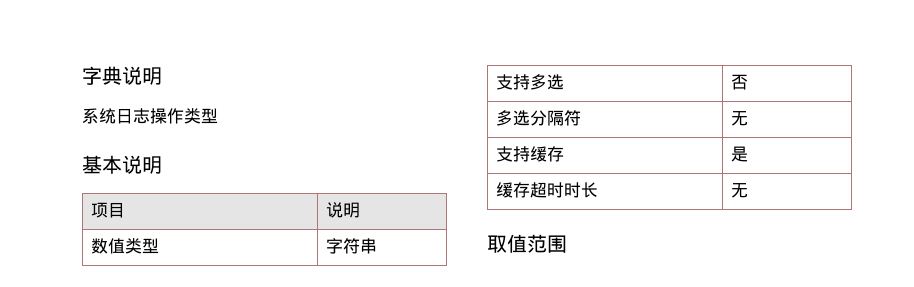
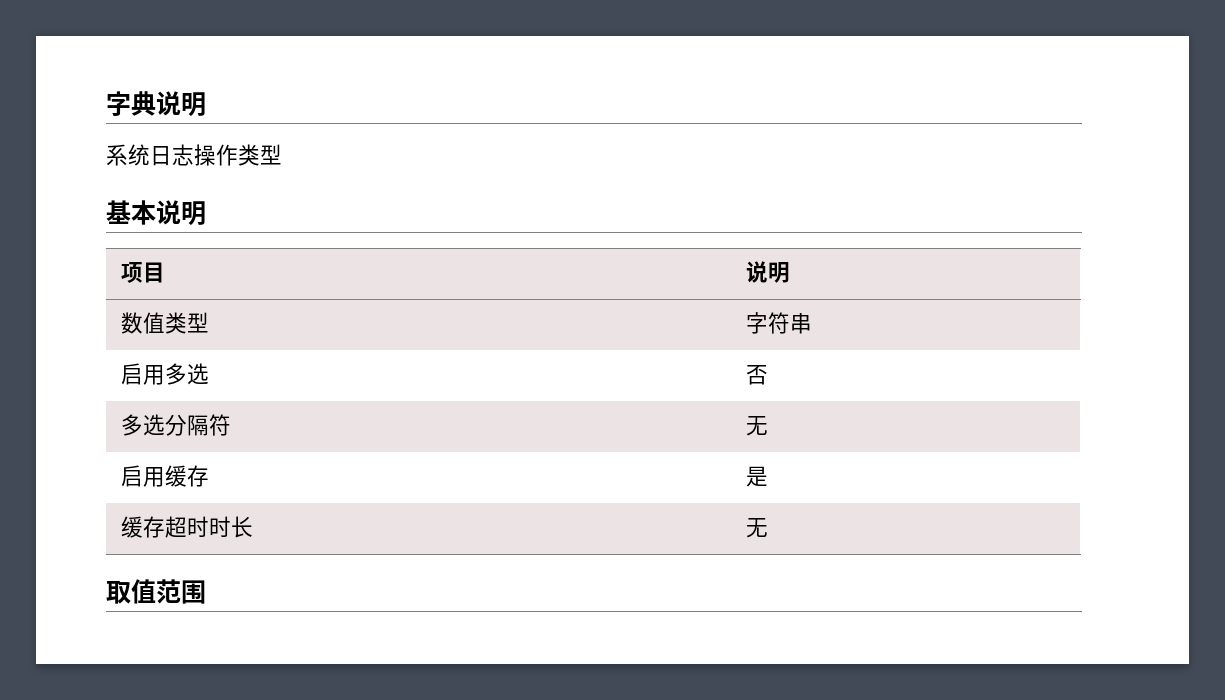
[496,74,531,90] 支持 -> [121,363,166,385] 启用
[496,146,531,162] 支持 -> [121,465,166,487] 启用

